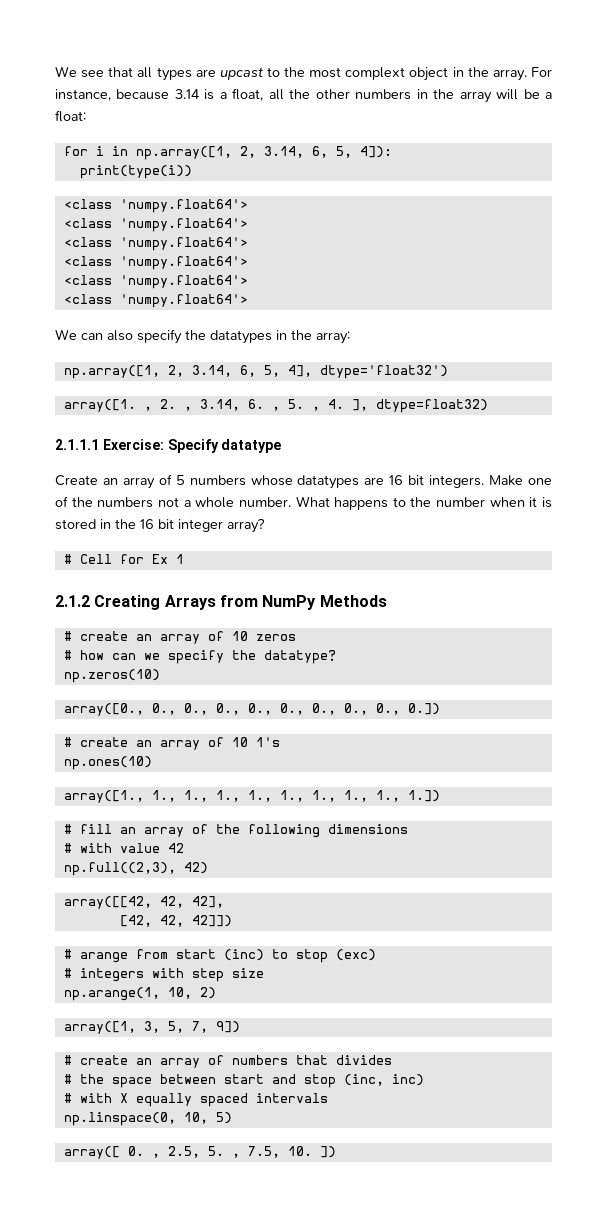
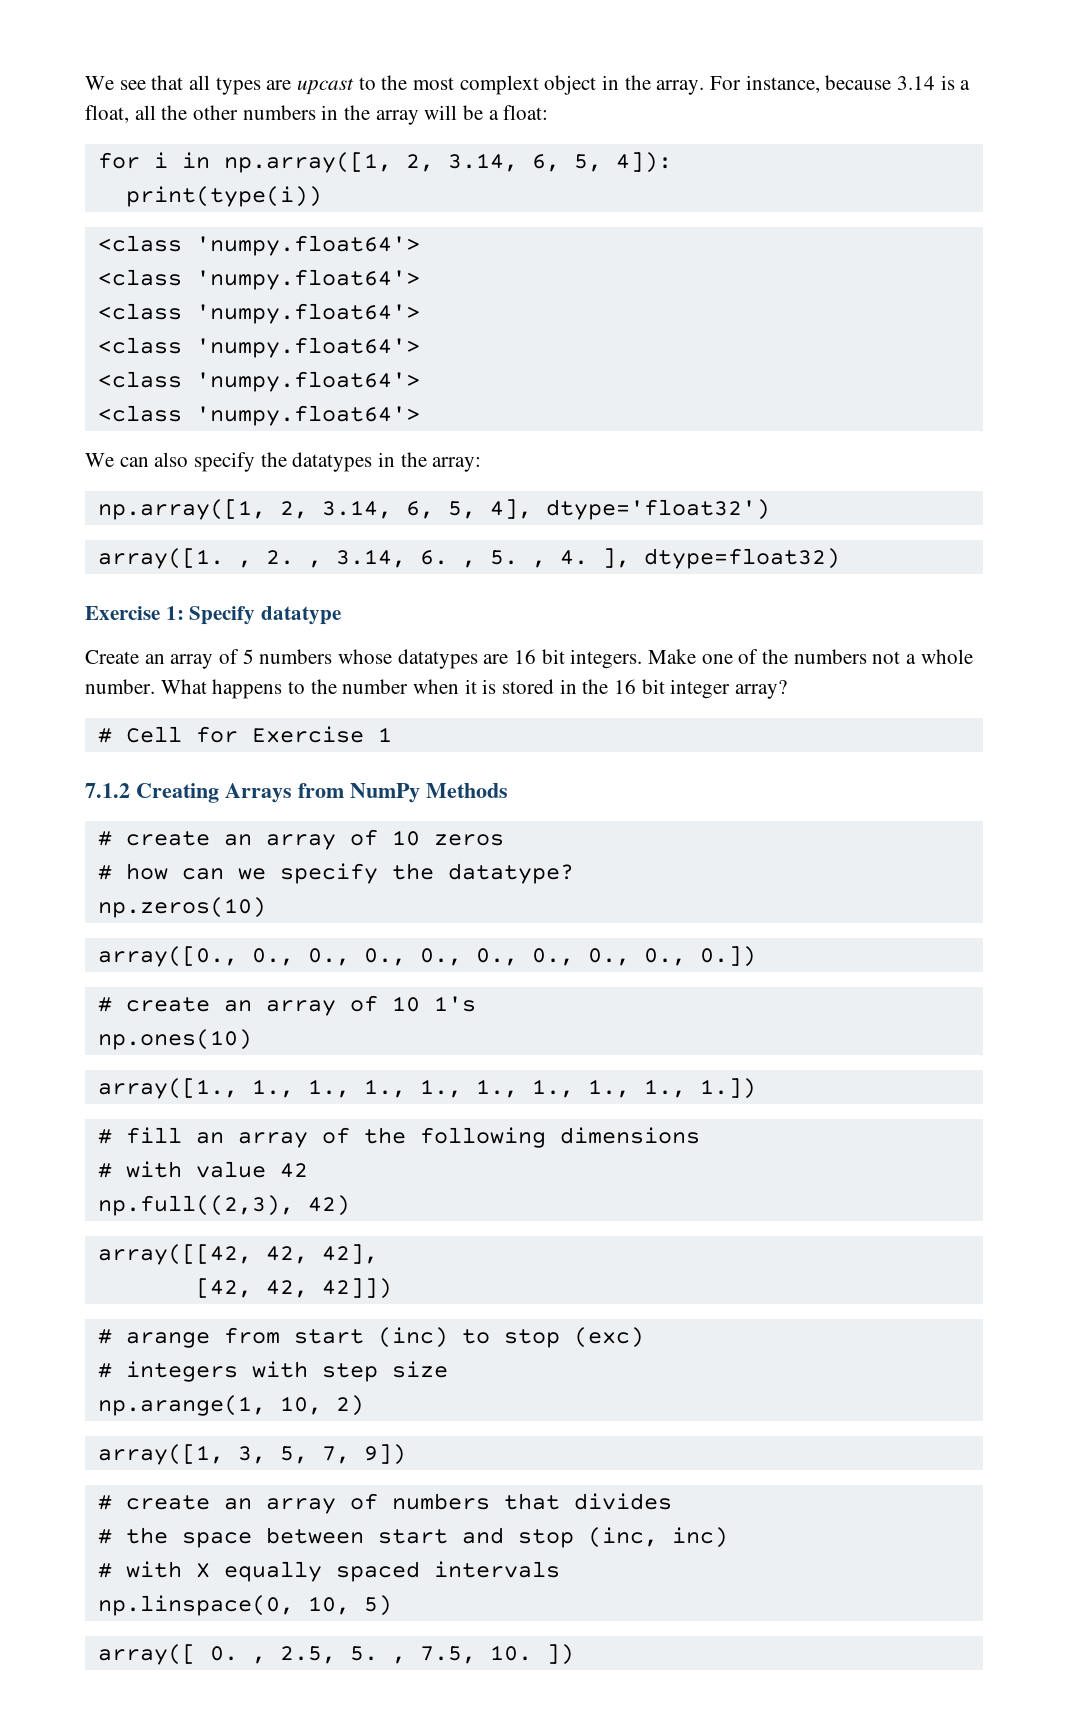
[55,439,164,450] 2.1.1.1 Exercise: -> [85,606,184,620] Exercise 1:
[151,554,168,564] Ex -> [251,726,364,743] Exercise
[55,595,90,607] 2.1.2 -> [85,783,130,798] 7.1.2

